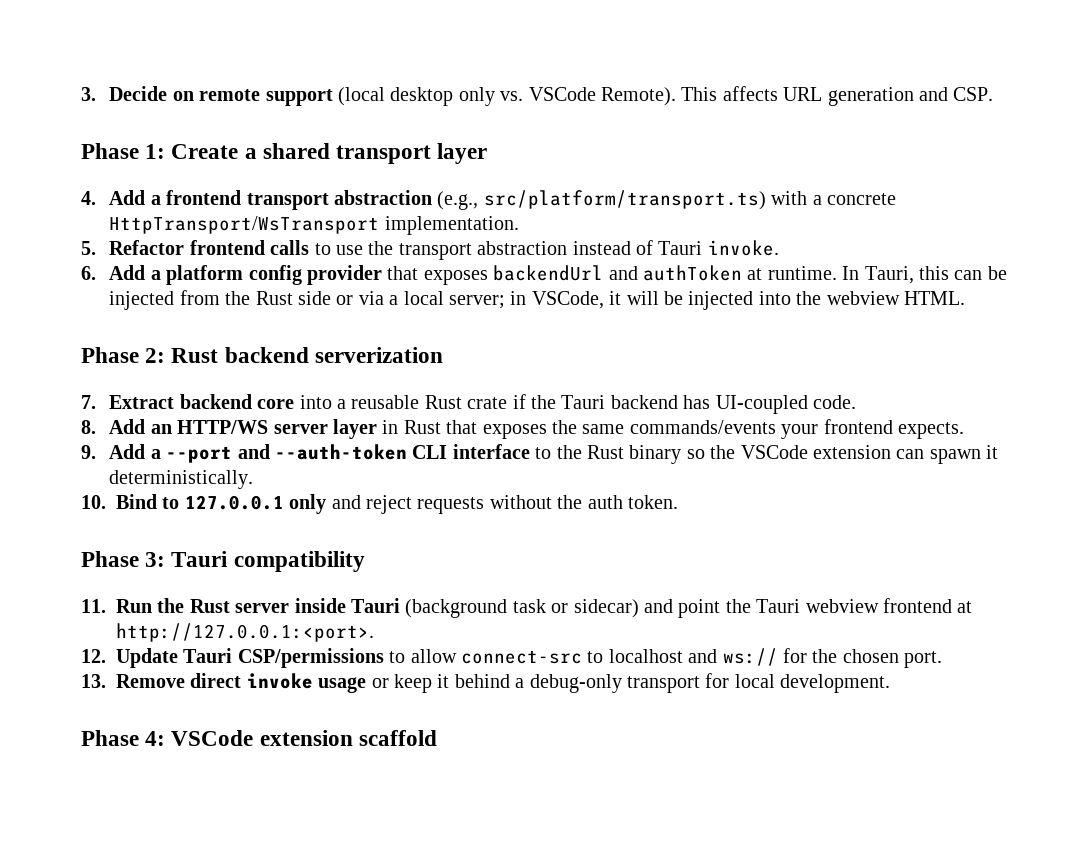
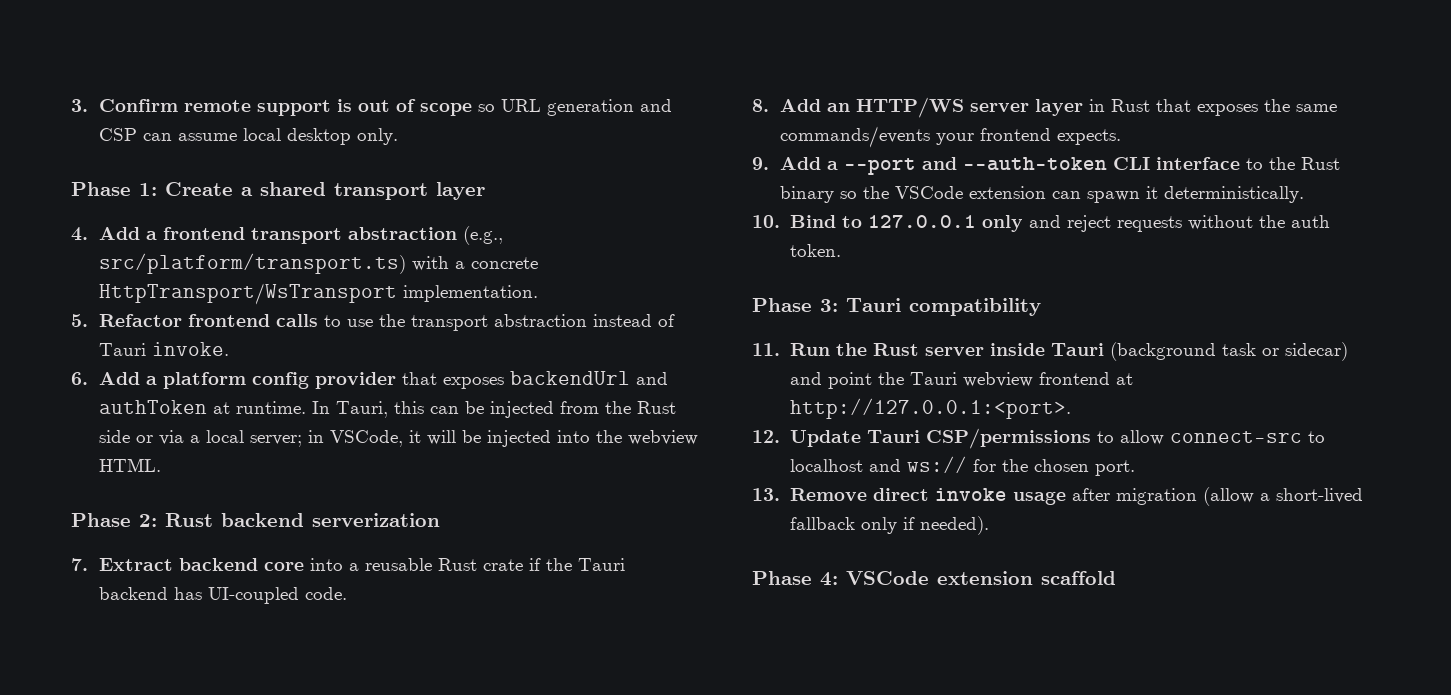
[109,86,994,106] Decide on remote support (local desktop only vs. VSCode Remote). This affects URL generation and CSP. -> [99,99,673,116] [99,128,399,145] Confirm remote support is out of scope so URL generation and CSP can assume local desktop only.
[371,673,891,693] or keep it behind a debug-only transport for local development. -> [1071,487,1363,506] [789,516,989,535] after migration (allow a short-lived fallback only if needed).

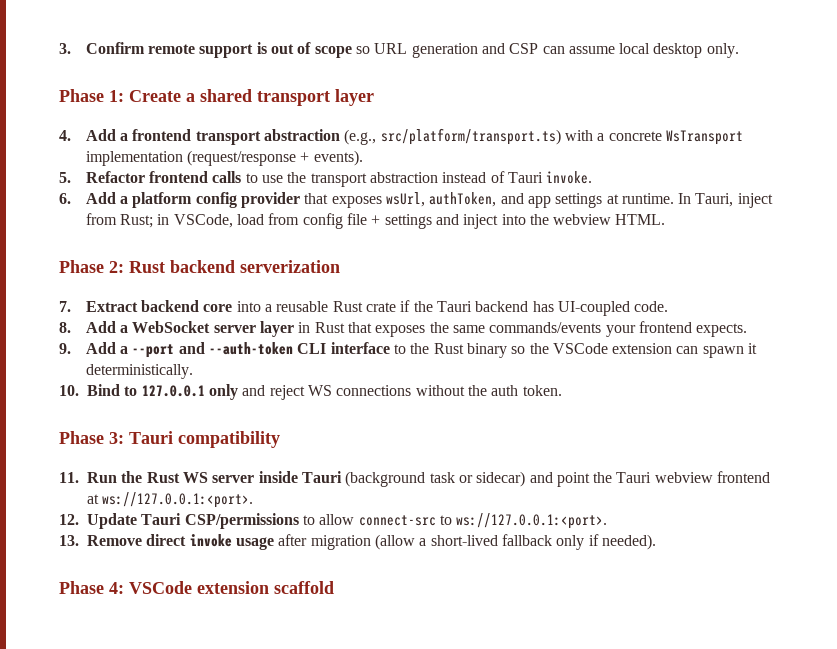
[99,283,539,305] HttpTransport/WsTransport implementation. -> [665,130,743,145] [85,150,363,166] WsTransport implementation (request/response + events).
[510,371,669,385] [99,400,677,418] [99,430,552,447] backendUrl and authToken at runtime. In Tauri, this can be injected from the Rust side or via a local server; in VSCode, it will be injected -> [385,192,773,208] [85,213,499,229] wsUrl, authToken, and app settings at runtime. In Tauri, inject from Rust; in VSCode, load from config file + settings and inject
[827,97,965,118] an HTTP/WS -> [119,321,211,333] a WebSocket
[1116,216,1182,232] requests -> [307,385,412,396] WS connections
(919, 349) none -> [182,472,208,483] WS
[789,398,1071,419] http://127.0.0.1:<port>. -> [102,492,254,508] ws://127.0.0.1:<port>.
[789,456,1135,476] localhost and ws:// for the chosen port. -> [456,513,608,529] ws://127.0.0.1:<port>.

